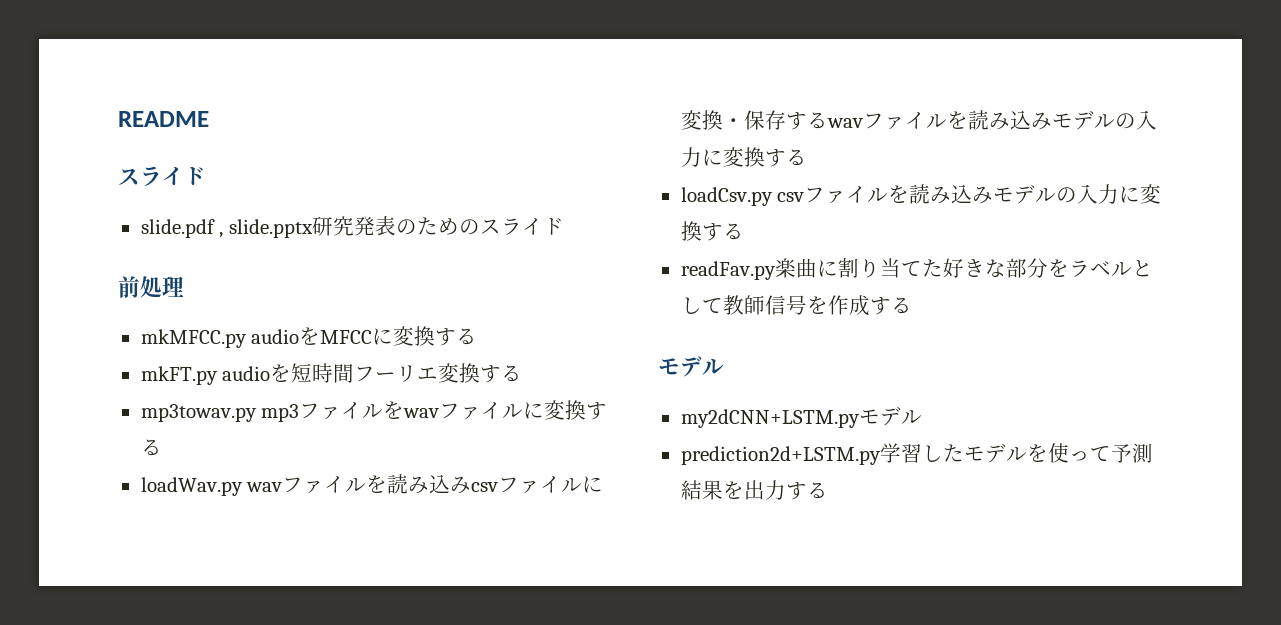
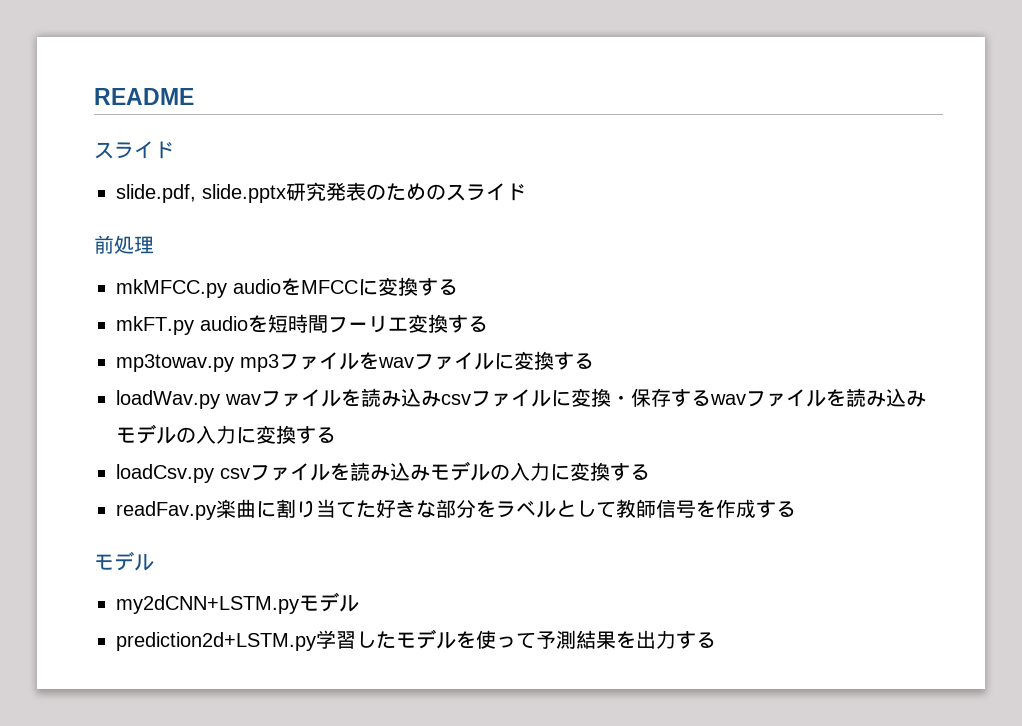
[140,219,224,238] slide.pdf , -> [116,184,196,203] slide.pdf,

